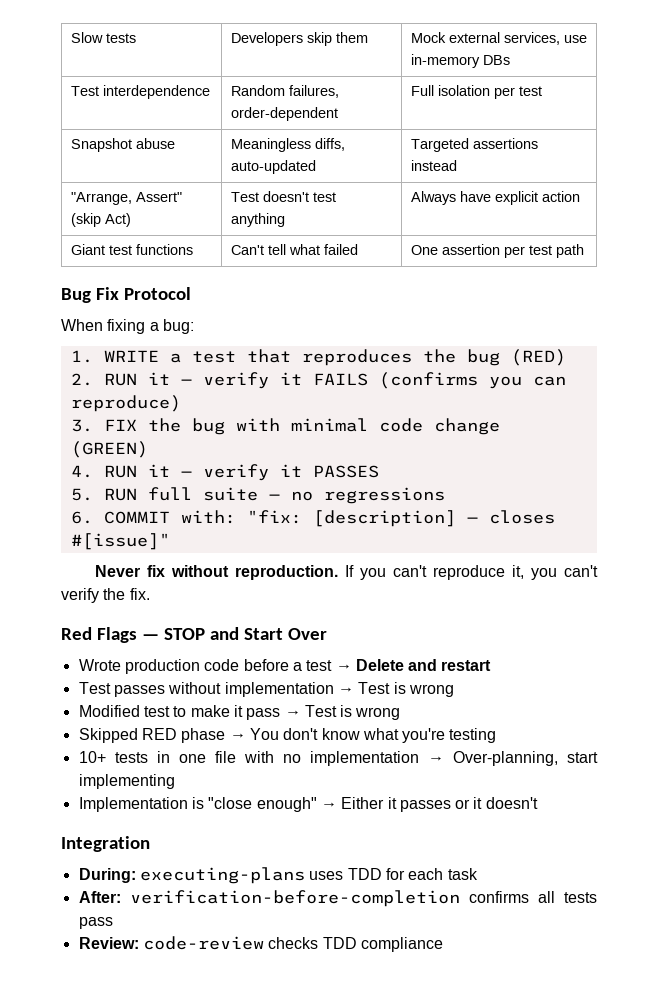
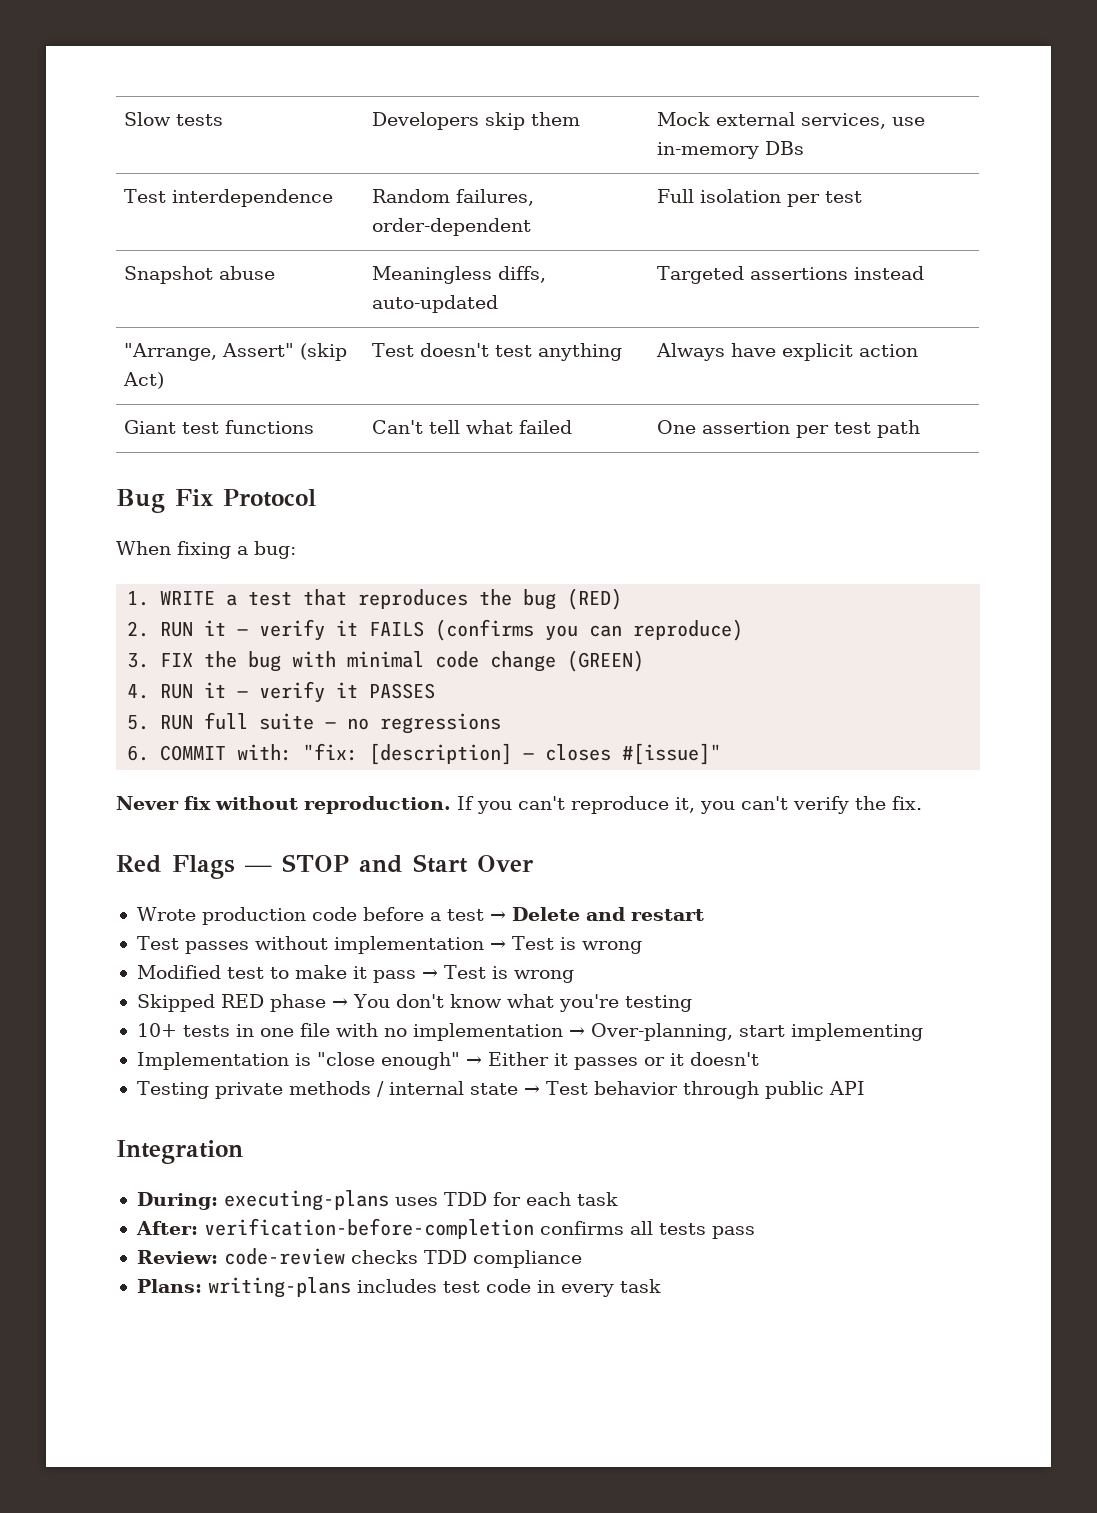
(538, 803) none -> [136,1081,865,1099] // Testing private methods / internal state → Test behavior through public API
(443, 944) none -> [136,1277,661,1298] // Plans: writing-plans includes test code in every task

